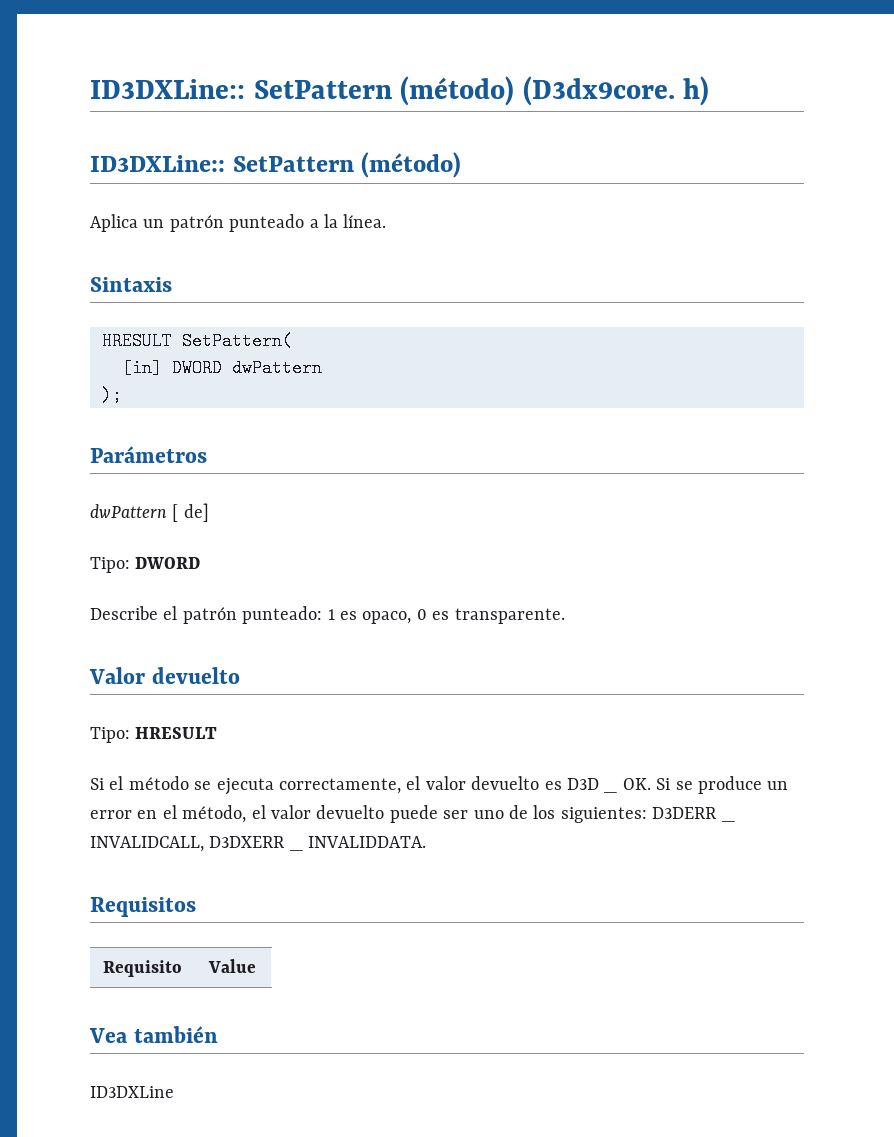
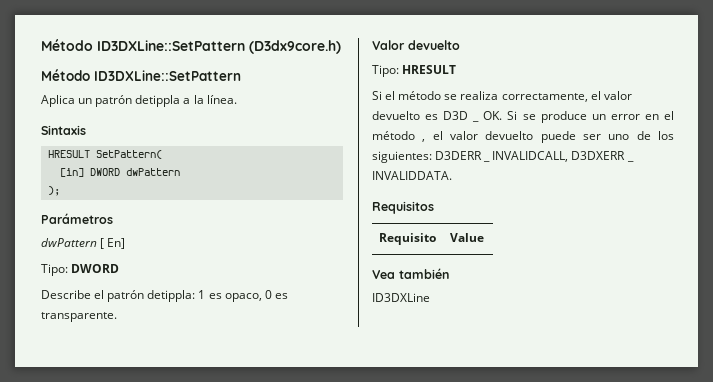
[90,76,710,106] [90,152,462,178] ID3DXLine:: SetPattern (método) (D3dx9core. h) // ID3DXLine:: SetPattern (método) -> [41,39,341,54] [41,69,241,81] Método ID3DXLine::SetPattern (D3dx9core.h) // Método ID3DXLine::SetPattern
[229,214,305,232] punteado -> [135,95,181,107] detippla
[183,503,209,522] de] -> [107,238,126,249] En]
[242,606,323,624] punteado: -> [147,290,196,302] detippla:
[216,778,274,795] ejecuta -> [460,91,499,100] realiza
[182,805,247,823] método, -> [372,131,426,142] método ,

